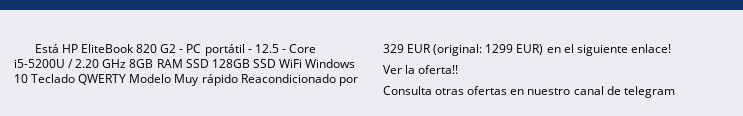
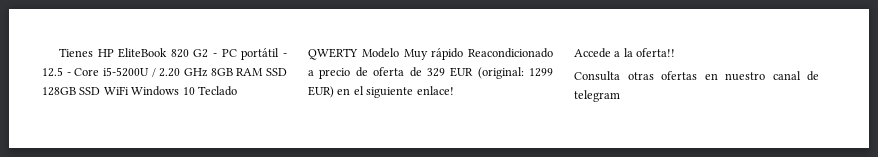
[34,44,59,53] Está -> [58,48,93,57] Tienes
[338,77,358,86] por -> [308,67,422,79] a precio de oferta de
[383,65,402,74] Ver -> [574,48,621,58] Accede a

